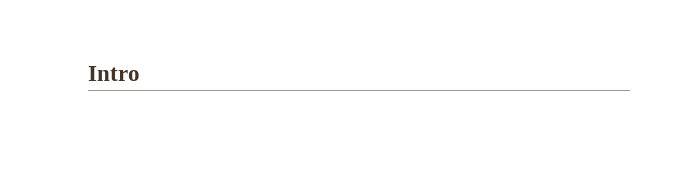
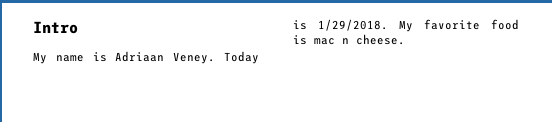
(140, 73) none -> [33,51,259,64] [293,19,519,32] [293,34,405,45] // My name is Adriaan Veney. Today is 1/29/2018. My favorite food is mac n cheese.

